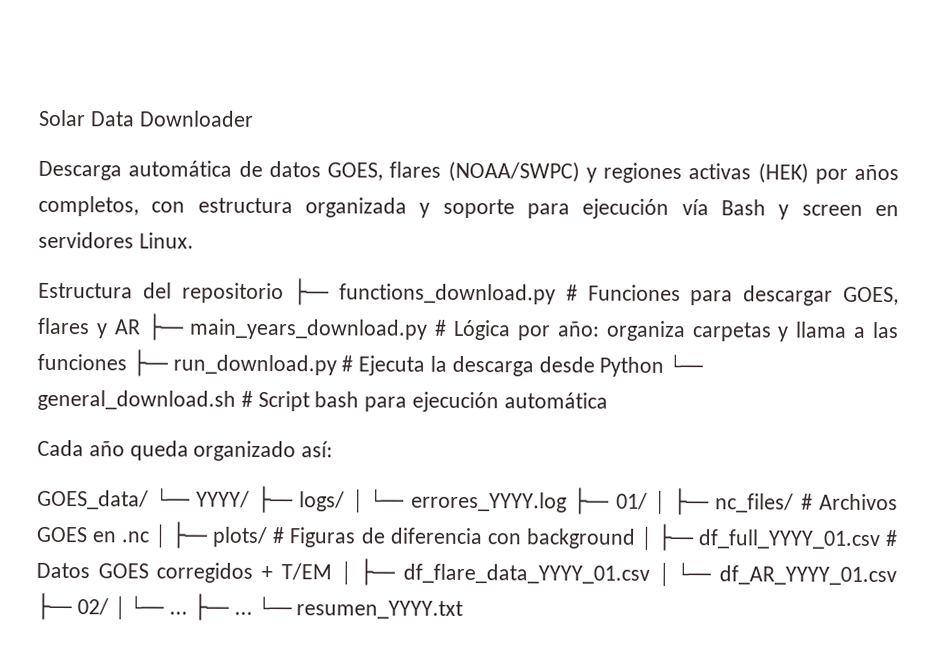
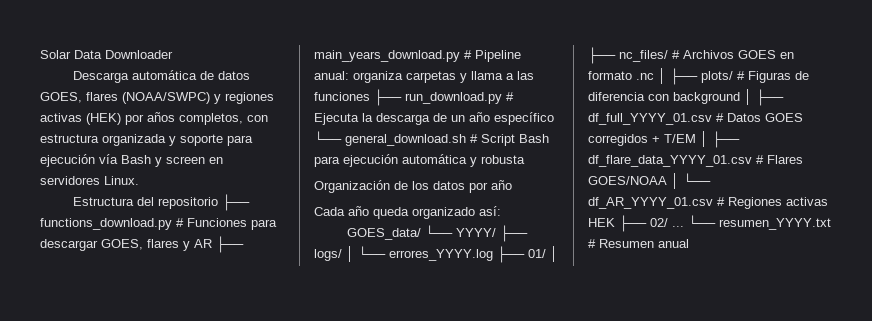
[453,319,600,341] Lógica por año: -> [475,50,521,62] [314,71,349,80] Pipeline anual:
[538,356,665,377] desde Python -> [433,112,554,125] de un año específico
[314,391,360,408] bash -> [519,134,549,143] Bash
(608, 400) none -> [470,155,525,167] [314,180,512,193] y robusta // Organización de los datos por año
(118, 537) none -> [588,71,632,80] formato
[657,562,897,586] [36,592,464,621] │ └── df_AR_YYYY_01.csv ├── 02/ │ └── ... ├── ... └── resumen_YYYY.txt -> [756,155,803,164] [588,173,711,189] [588,197,828,209] [588,215,831,232] [588,239,689,248] # Flares GOES/NOAA │ └── df_AR_YYYY_01.csv # Regiones activas HEK ├── 02/ ... └── resumen_YYYY.txt # Resumen anual

